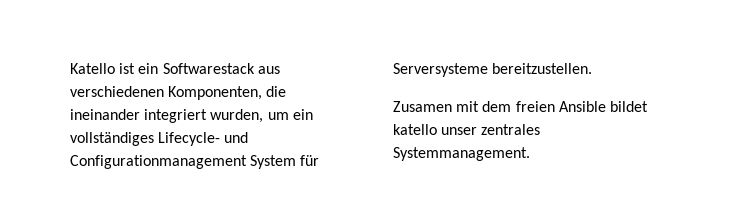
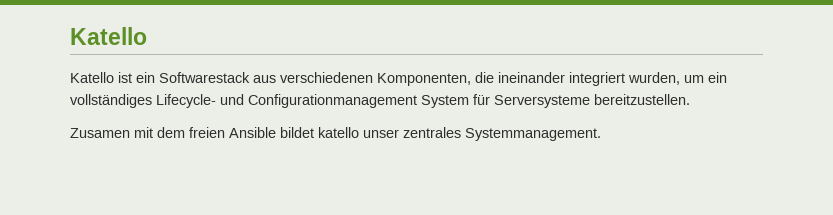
[70,63,115,74] Katello -> [70,27,147,45] [70,72,114,83] Katello // Katello

